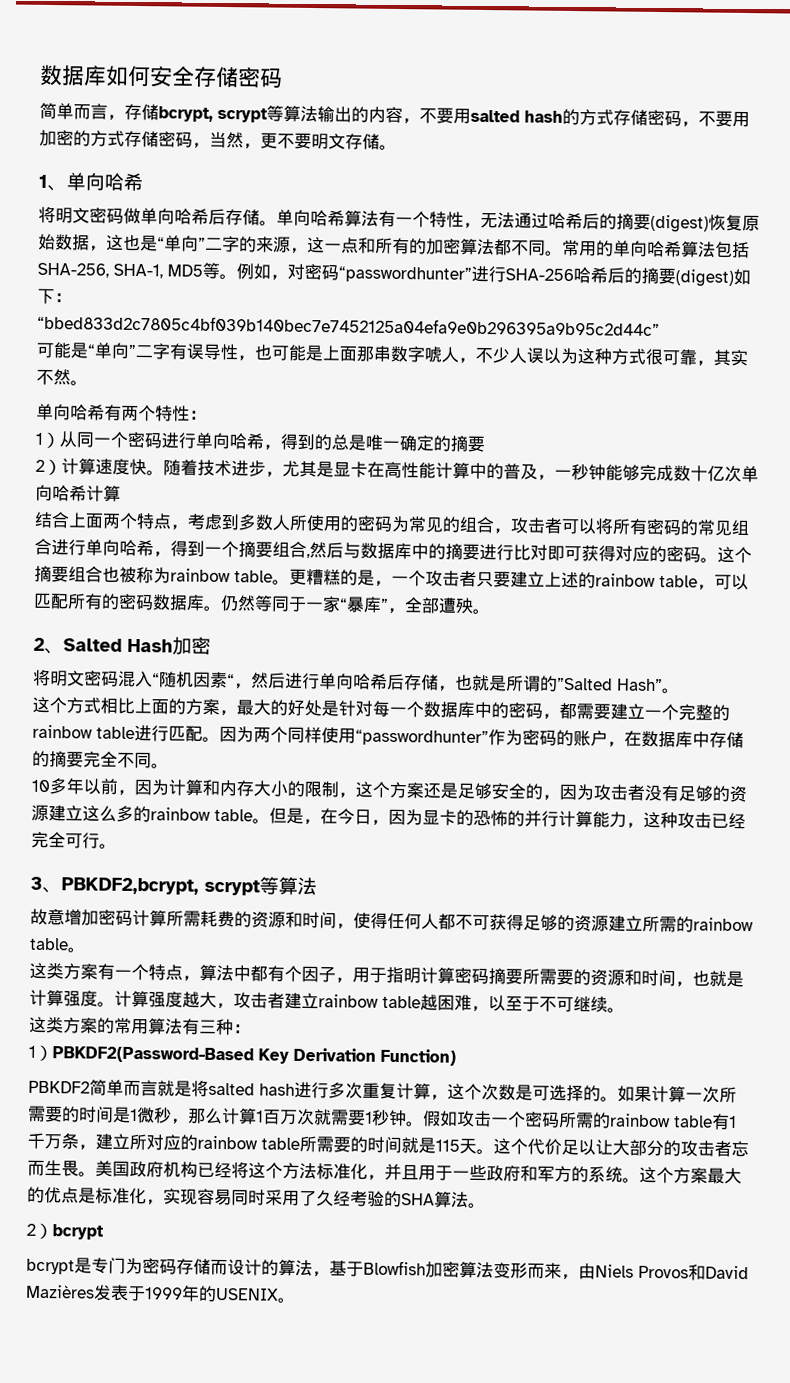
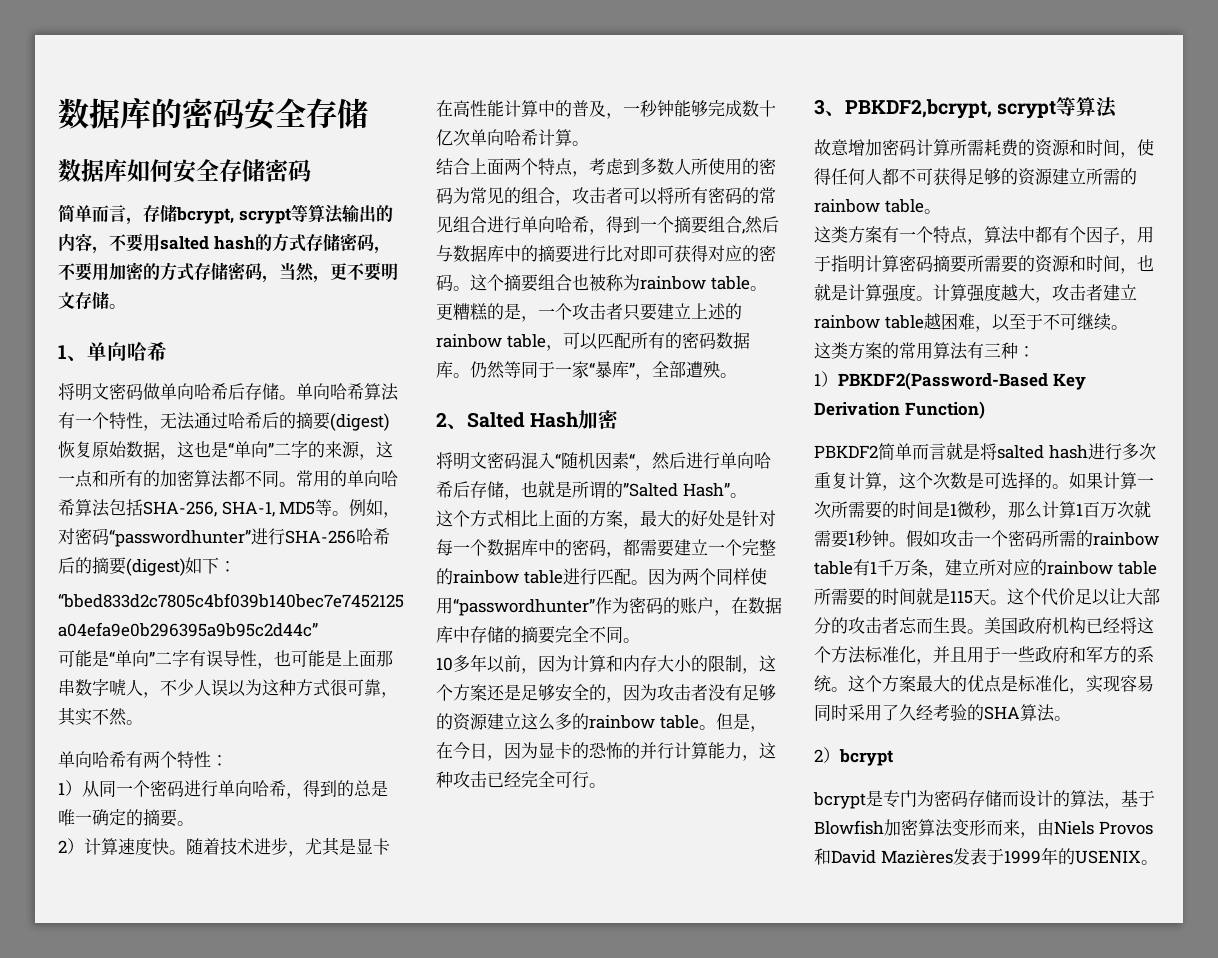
[39,64,107,87] 数据库 -> [58,97,368,130] [58,159,127,182] 数据库的密码安全存储 // 数据库
(485, 444) none -> [177,821,194,826] 。
(121, 493) none -> [572,141,589,146] 。

